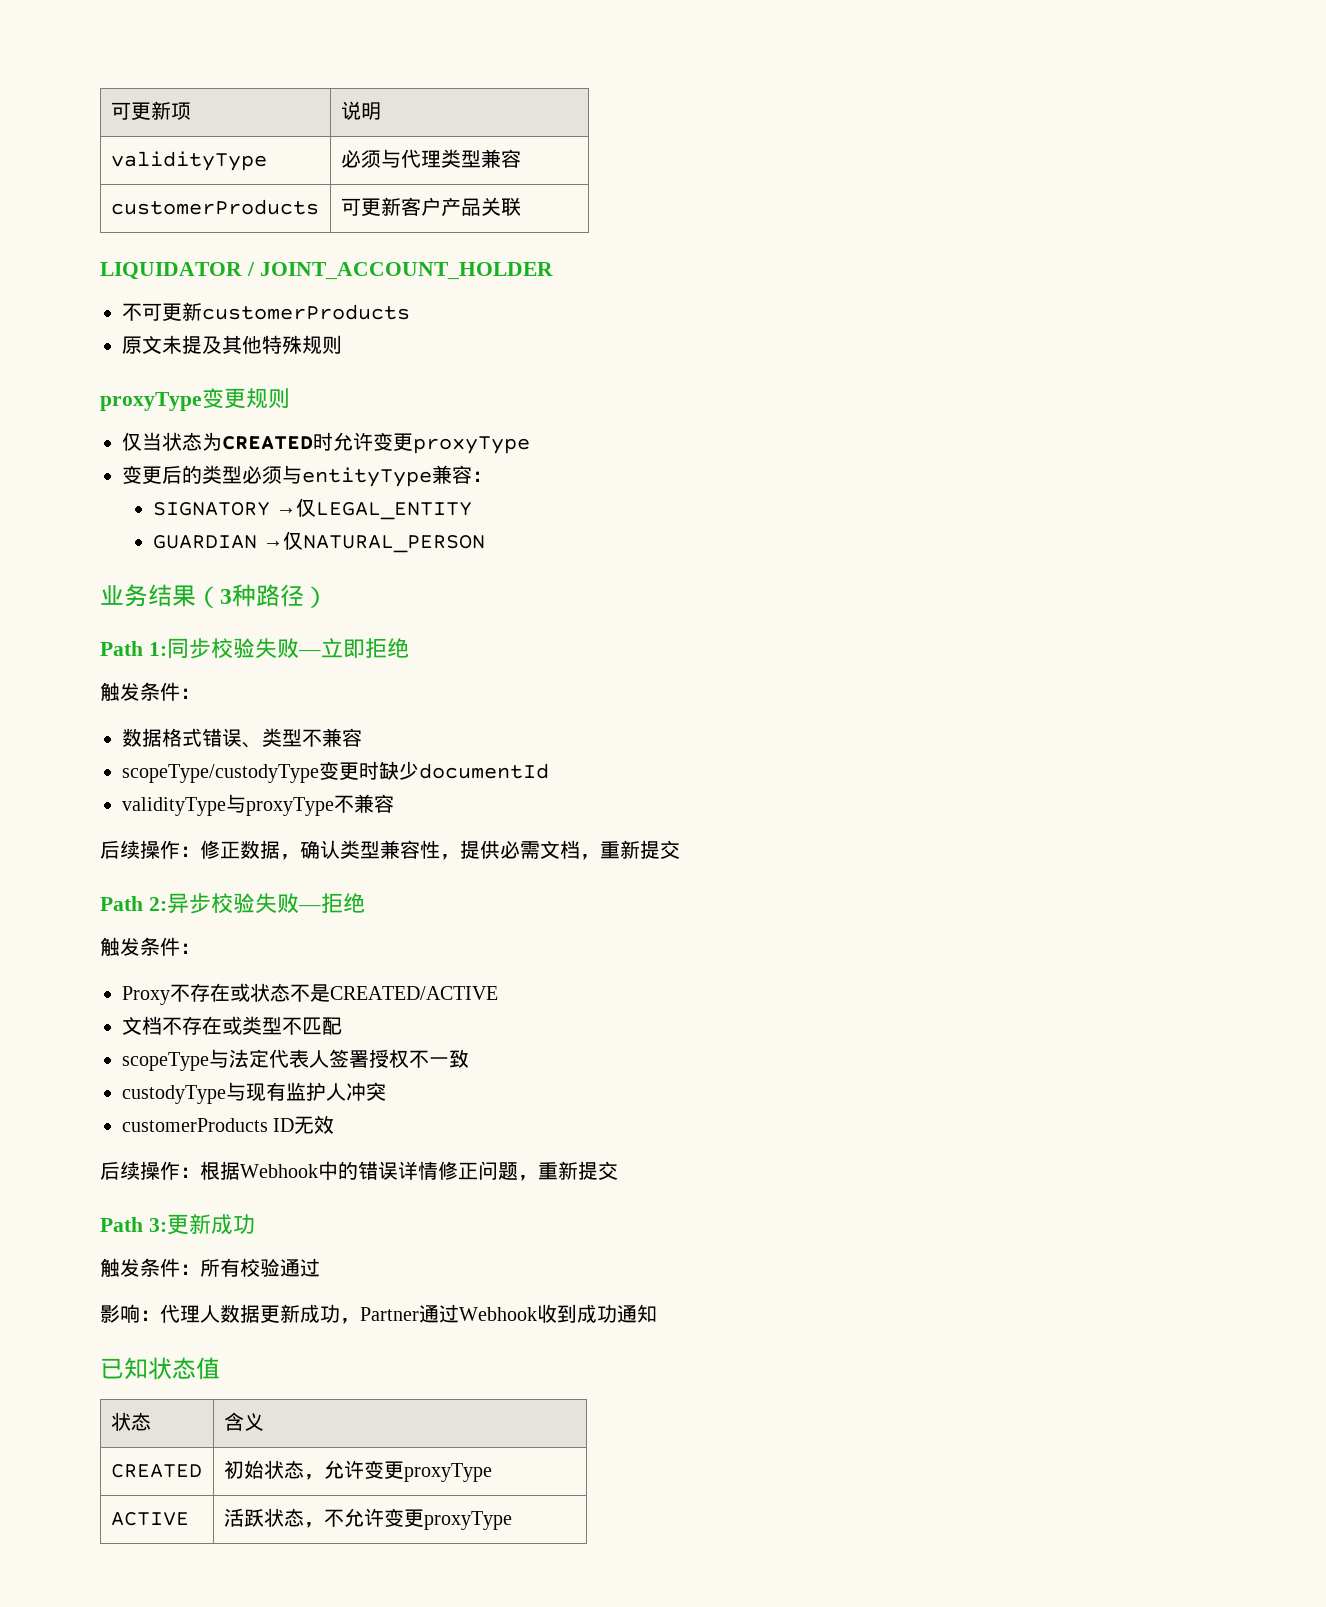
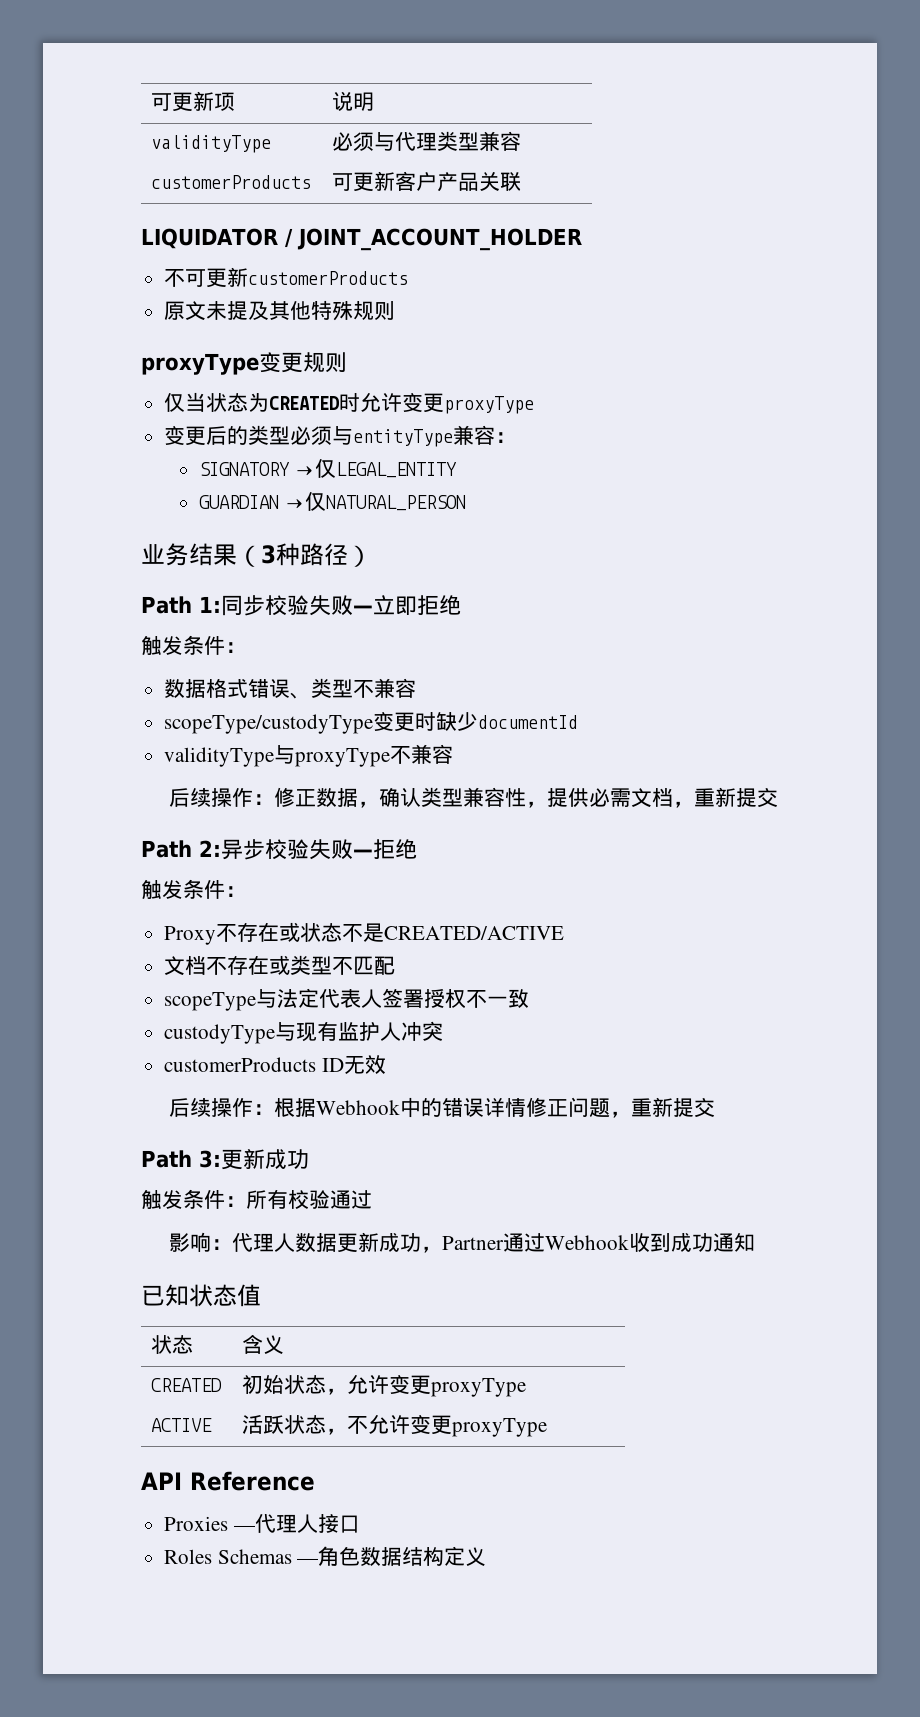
(512, 1520) none -> [141,1471,315,1491] [164,1514,360,1533] [164,1546,487,1566] // API Reference // Proxies —代理人接口 // Roles Schemas —角色数据结构定义

